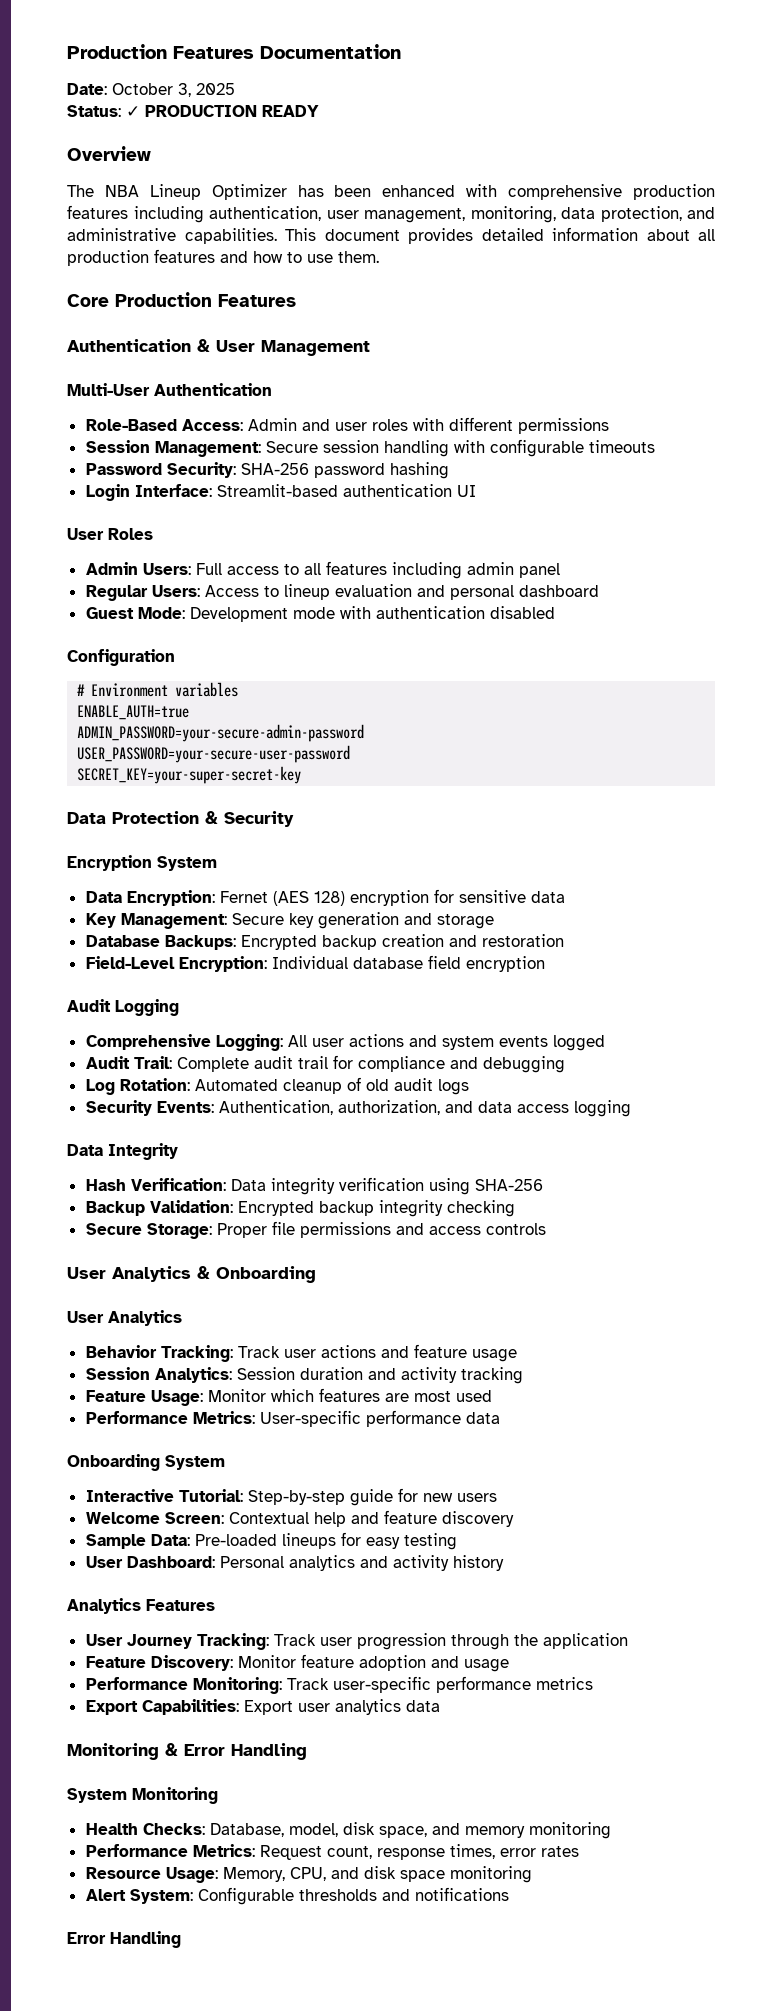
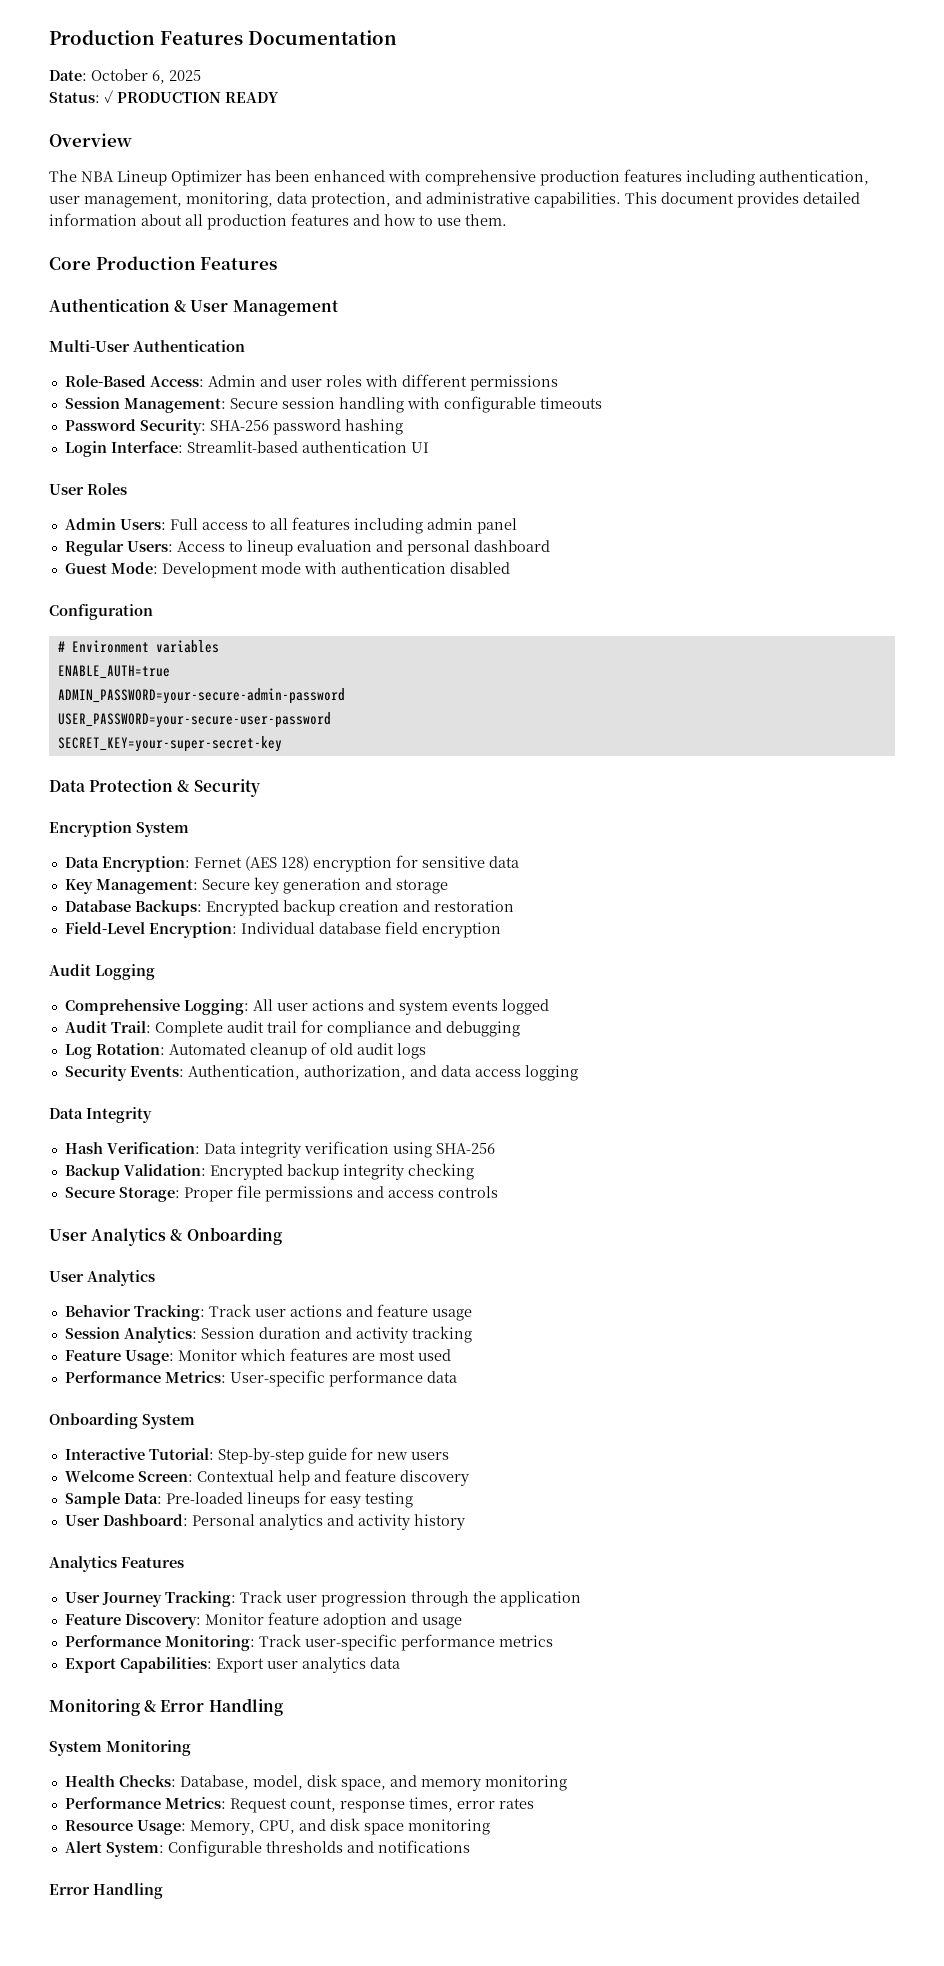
[178,83,191,97] 3, -> [152,70,165,84] 6,

